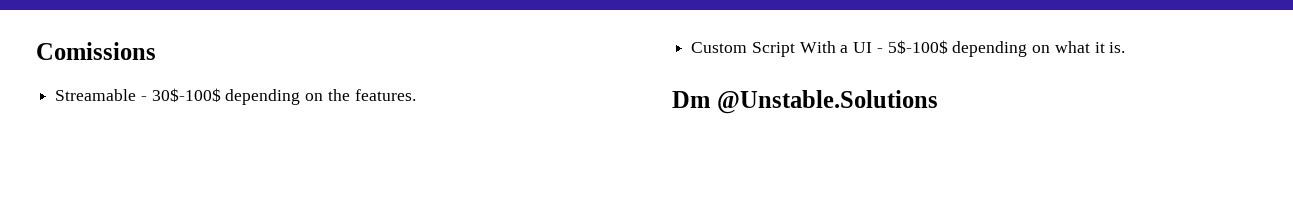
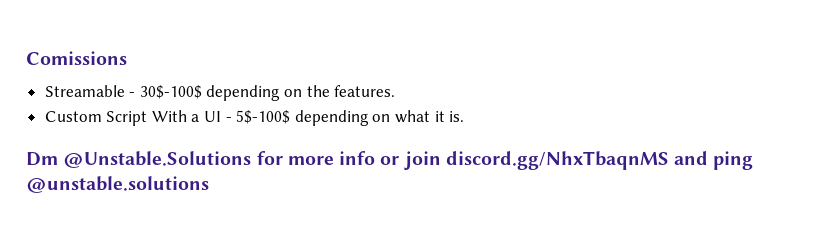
(938, 102) none -> [256,151,754,170] [26,176,209,193] for more info or join discord.gg/NhxTbaqnMS and ping @unstable.solutions

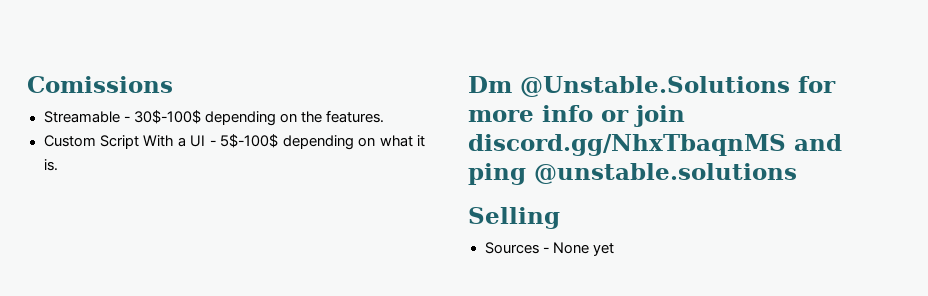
(209, 184) none -> [468,207,560,229] [484,242,614,256] // Selling // Sources - None yet

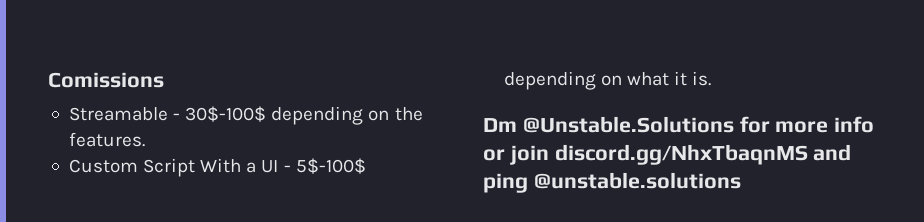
[468,207,560,229] [484,242,614,256] // Selling // Sources - None yet -> (741, 180) none

